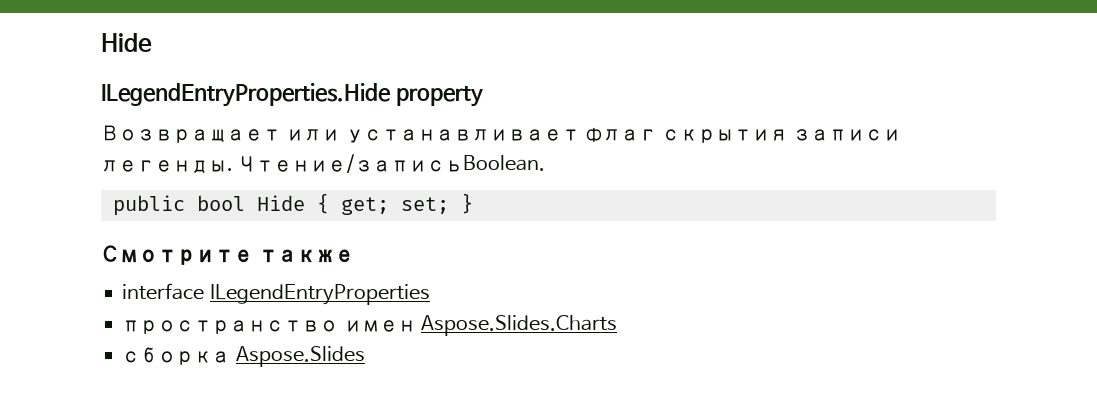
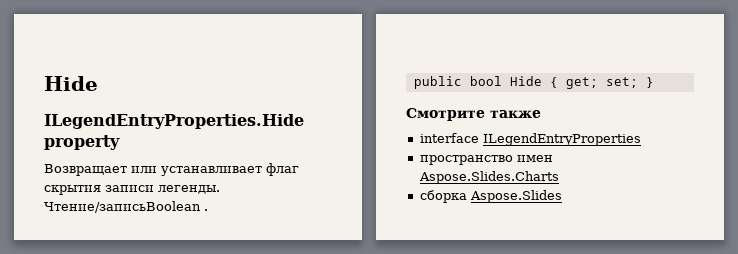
[238,154,546,173] Чтение/записьBoolean. -> [44,201,208,213] Чтение/записьBoolean .

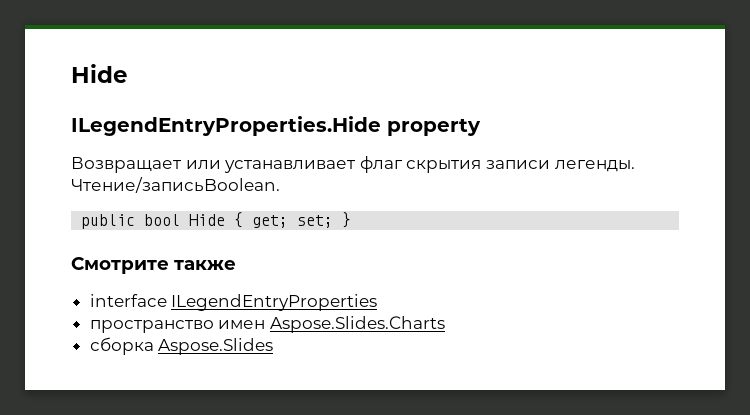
[44,201,208,213] Чтение/записьBoolean . -> [71,177,280,193] Чтение/записьBoolean.

